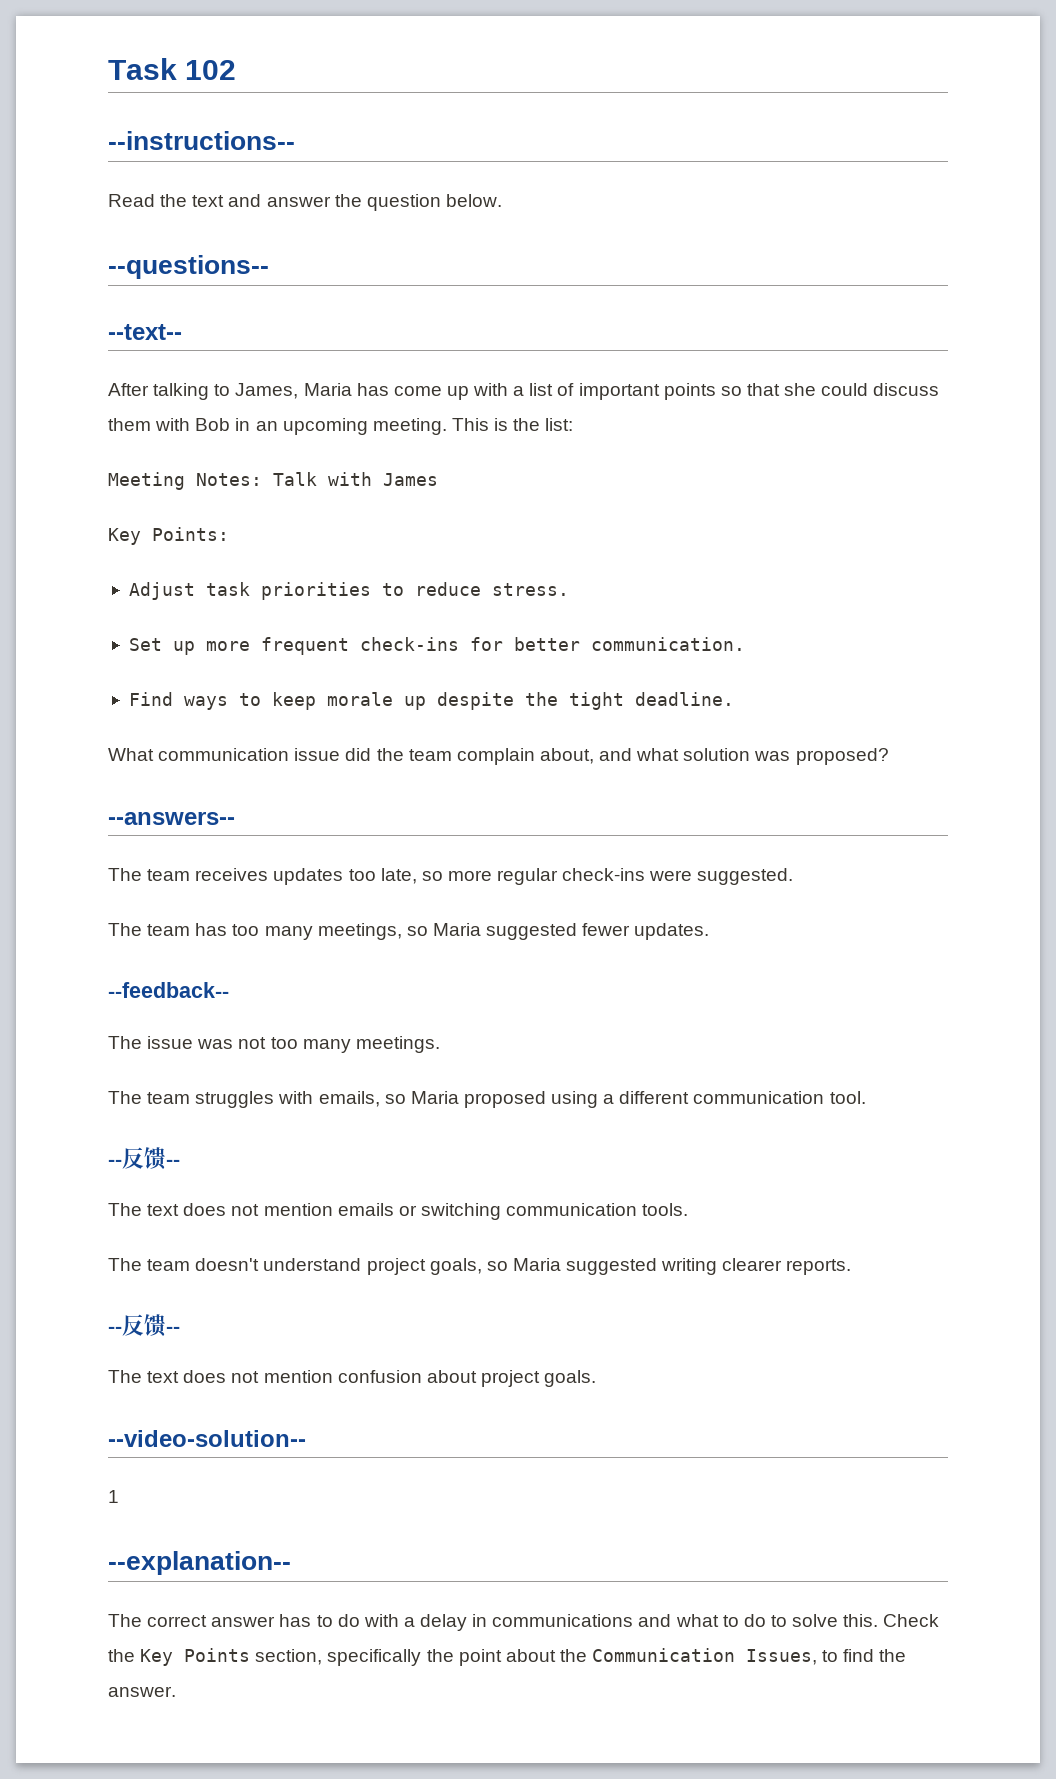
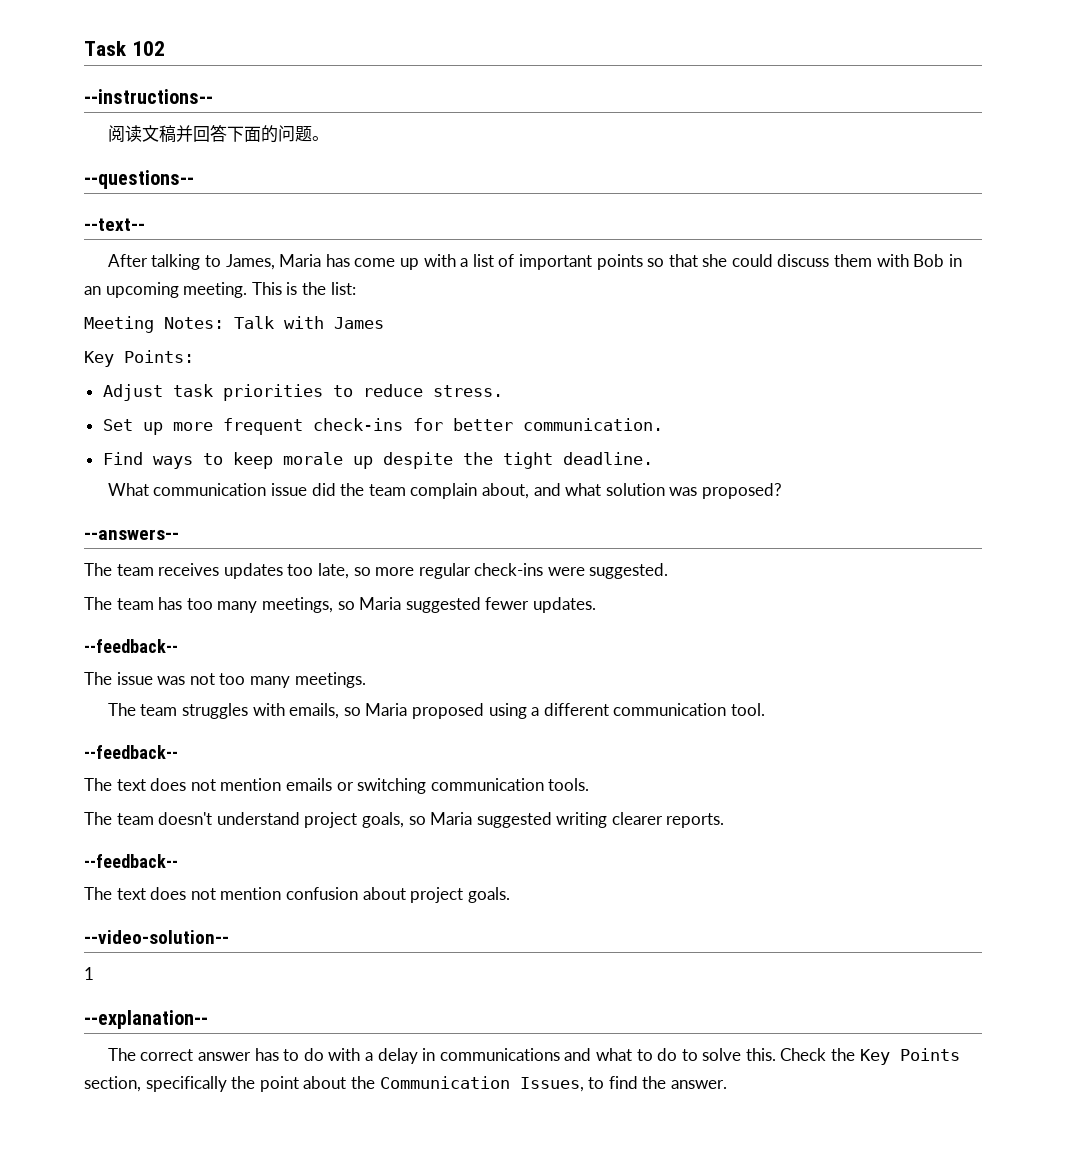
[108,194,502,211] Read the text and answer the question below. -> [107,124,329,143] 阅读文稿并回答下面的问题。
[108,1147,180,1170] --反馈-- -> [84,745,178,759] --feedback--
[108,1314,180,1337] --反馈-- -> [84,854,178,868] --feedback--

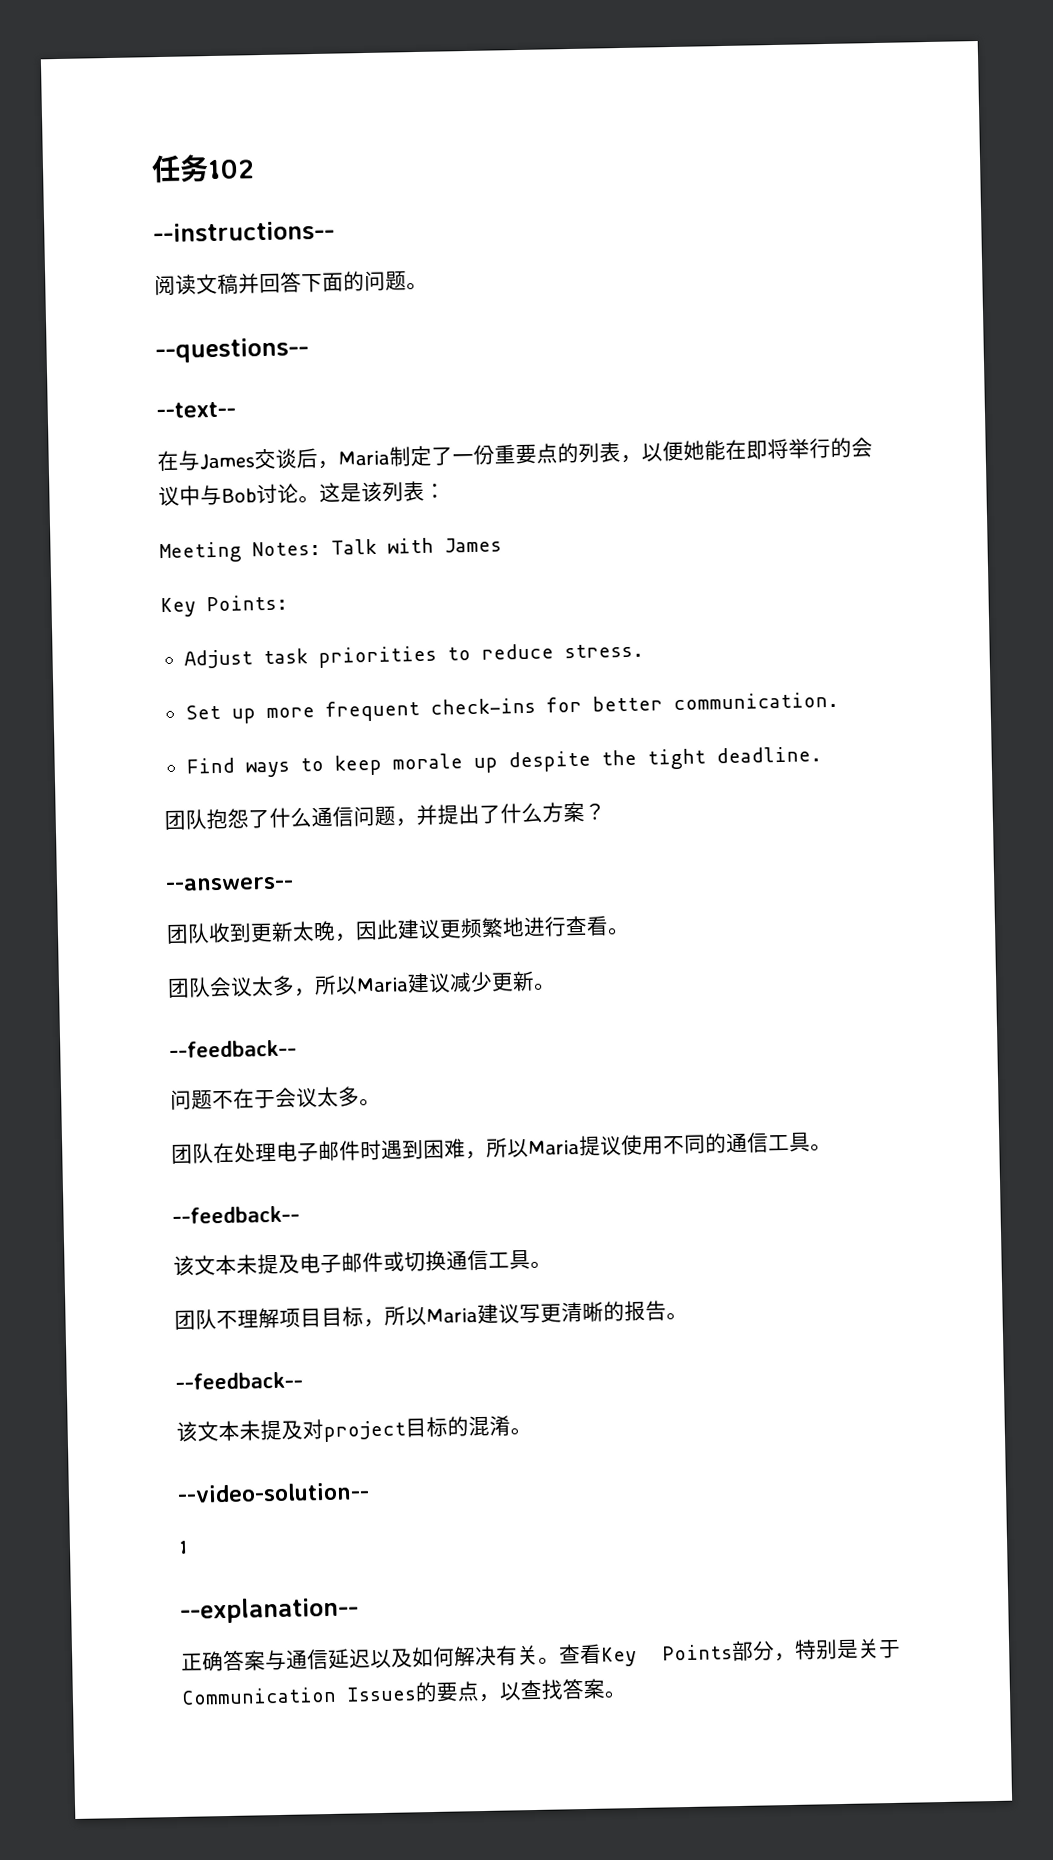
[84,41,127,56] Task -> [151,154,209,184] 任务
[107,254,962,270] [84,282,356,298] After talking to James, Maria has come up with a list of important points so that she could discuss them with Bob in an upcoming meeting. This is the list: -> [157,437,873,472] [158,480,446,507] 在与James交谈后，Maria制定了一份重要点的列表，以便她能在即将举行的会议中与Bob讨论。这是该列表：
[107,483,782,499] [84,529,179,540] [84,563,669,579] [84,597,596,613] [84,639,178,653] [84,672,366,688] [107,703,765,719] [84,745,178,759] [84,778,590,794] [84,812,725,828] [84,854,178,868] [84,887,510,903] [84,930,229,944] [84,967,94,980] [84,1010,208,1029] [107,1048,960,1065] [84,1076,727,1092] What communication issue did the team complain about, and what solution was proposed? // --answers-- // The team receives updates too late, so more regular check-ins were suggested. // The team has too many meetings, so Maria suggested fewer updates. // --feedback-- // The issue was not too many meetings. // The team struggles with emails, so Maria proposed using a different communication tool. // --feedback-- // The text does not mention emails or switching communication tools. // The team doesn't understand project goals, so Maria suggested writing clearer reports. // --feedback-- // The text does not mention confusion about project goals. // --video-solution-- // 1 // --explanation-- // The correct answer has to do with a delay in communications and what to do to solve this. Check the Key Points section, specifically the point about the Communication Issues, to find the answer. -> [164,801,606,831] [165,876,294,892] [166,915,630,945] [167,970,556,999] [169,1039,297,1059] [170,1086,381,1110] [171,1132,832,1164] [172,1205,300,1224] [173,1249,552,1276] [174,1300,688,1330] [175,1371,303,1390] [176,1415,532,1443] [177,1482,370,1503] [178,1540,188,1554] [180,1596,359,1624] [181,1638,901,1672] [181,1678,627,1705] 团队抱怨了什么通信问题，并提出了什么方案？ // --answers-- // 团队收到更新太晚，因此建议更频繁地进行查看。 // 团队会议太多，所以Maria建议减少更新。 // --feedback-- // 问题不在于会议太多。 // 团队在处理电子邮件时遇到困难，所以Maria提议使用不同的通信工具。 // --feedback-- // 该文本未提及电子邮件或切换通信工具。 // 团队不理解项目目标，所以Maria建议写更清晰的报告。 // --feedback-- // 该文本未提及对project目标的混淆。 // --video-solution-- // 1 // --explanation-- // 正确答案与通信延迟以及如何解决有关。查看Key Points部分，特别是关于Communication Issues的要点，以查找答案。

